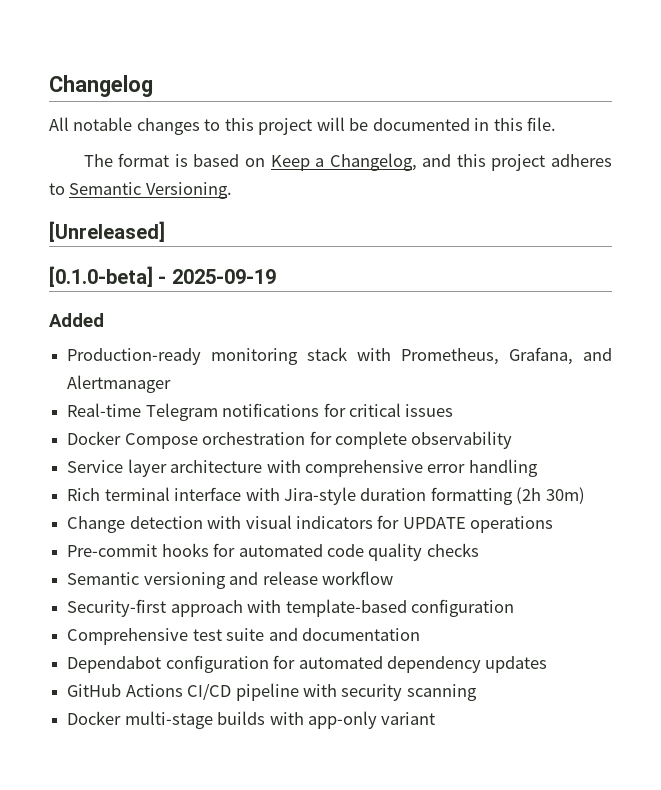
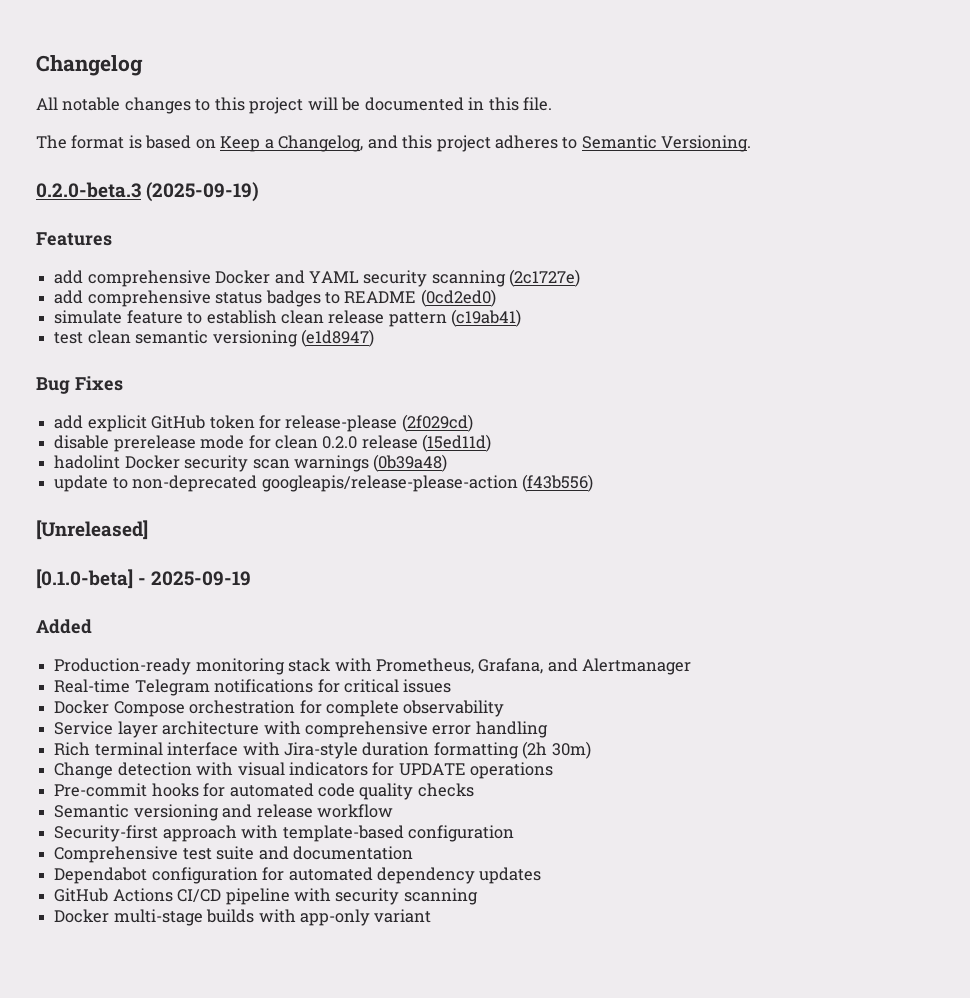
(232, 190) none -> [36,182,260,202] [36,232,112,246] [54,269,581,287] [54,289,496,307] [54,309,522,327] [54,329,374,347] [36,376,123,394] [54,414,473,432] [54,434,492,452] [54,454,448,472] [54,474,593,492] // 0.2.0-beta.3 (2025-09-19) // Features // add comprehensive Docker and YAML security scanning (2c1727e) // add comprehensive status badges to README (0cd2ed0) // simulate feature to establish clean release pattern (c19ab41) // test clean semantic versioning (e1d8947) // Bug Fixes // add explicit GitHub token for release-please (2f029cd) // disable prerelease mode for clean 0.2.0 release (15ed11d) // hadolint Docker security scan warnings (0b39a48) // update to non-deprecated googleapis/release-please-action (f43b556)

